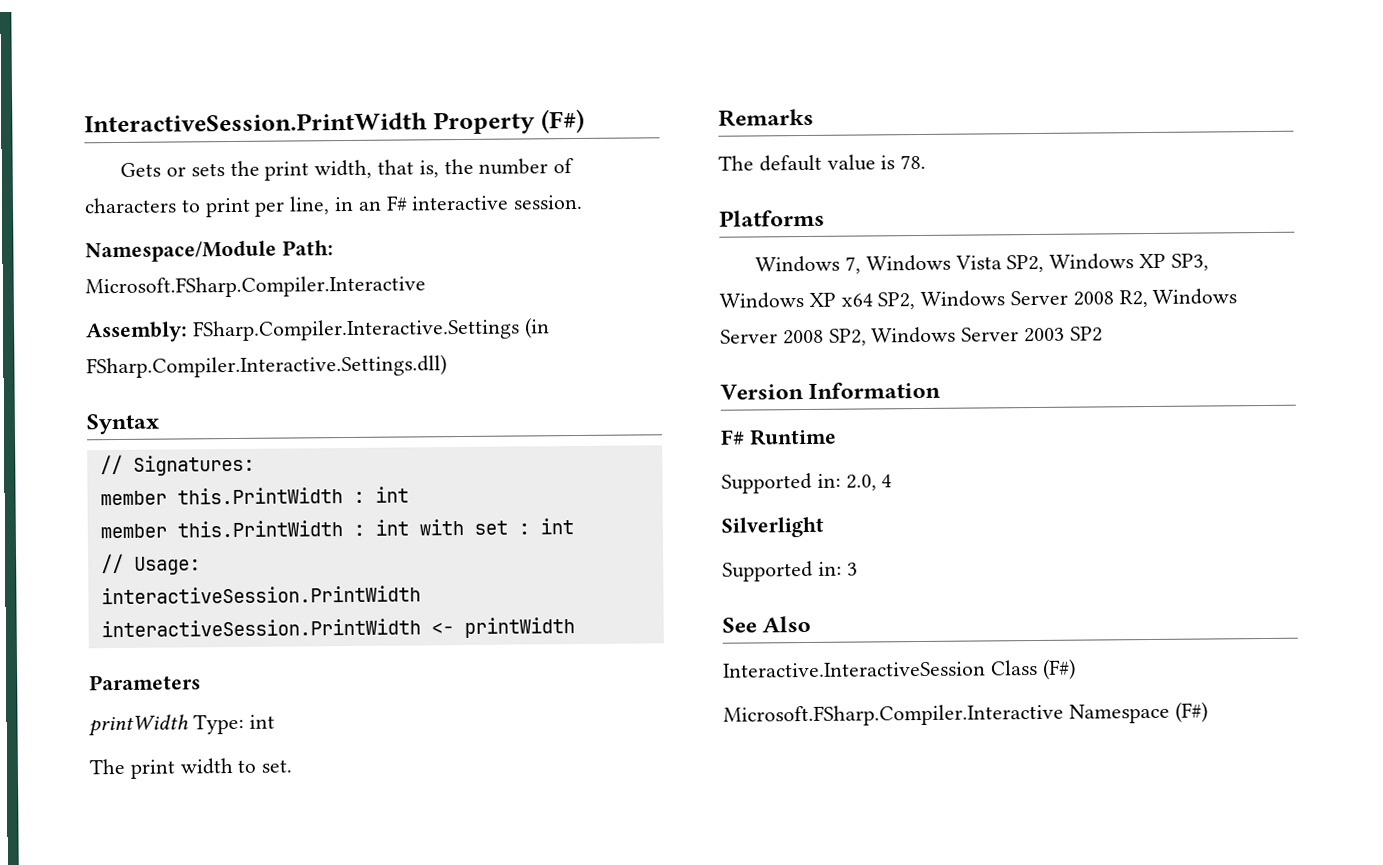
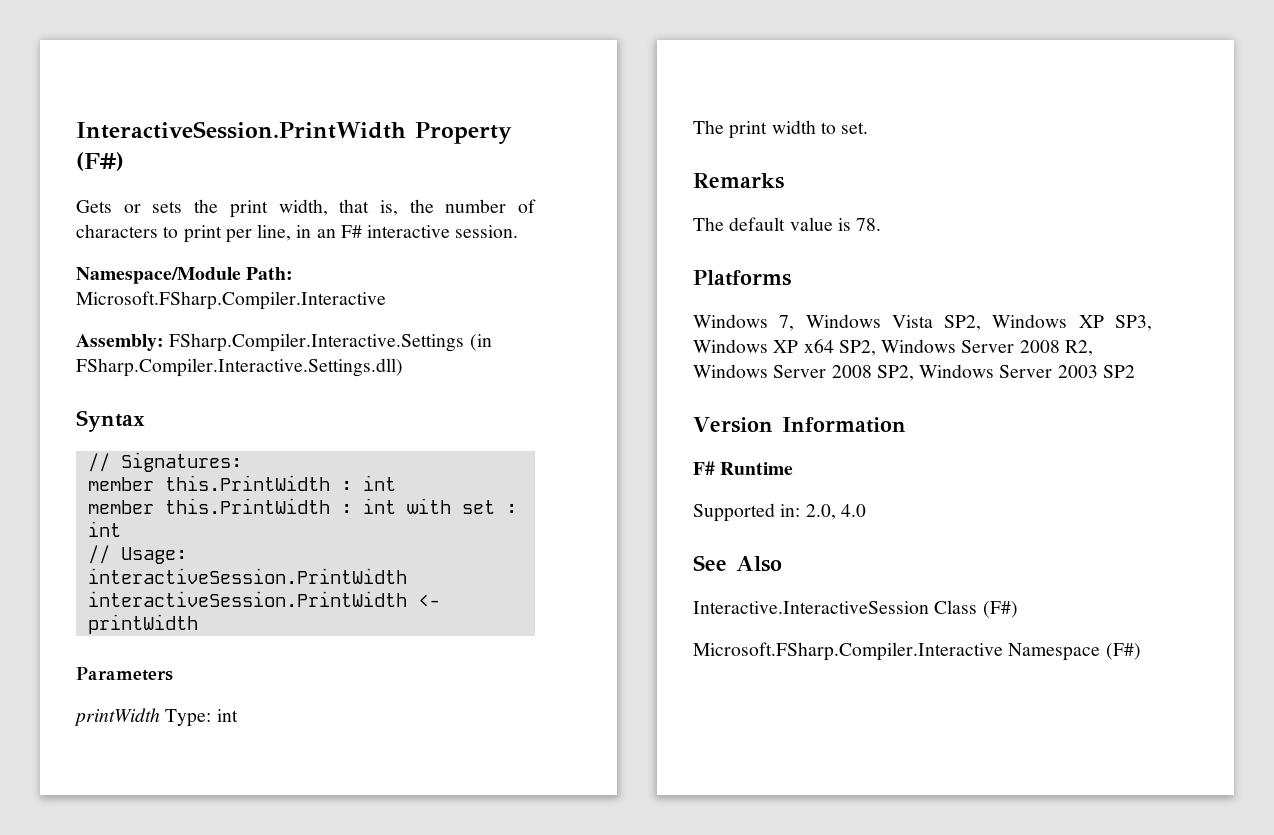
[881,474,893,488] [721,516,824,538] [722,560,858,582] 4 // Silverlight // Supported in: 3 -> [840,504,866,517] 4.0

